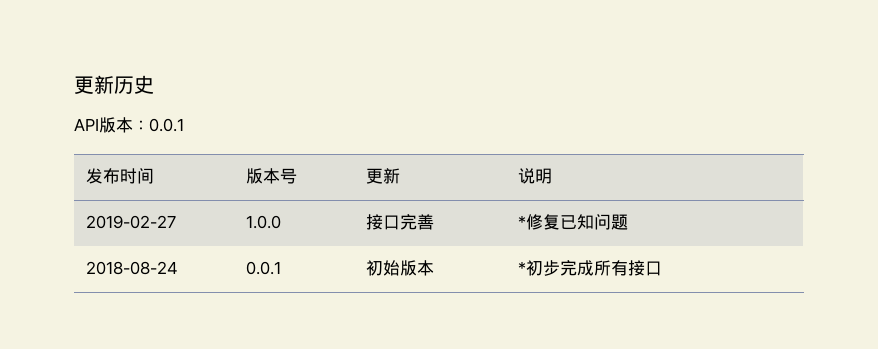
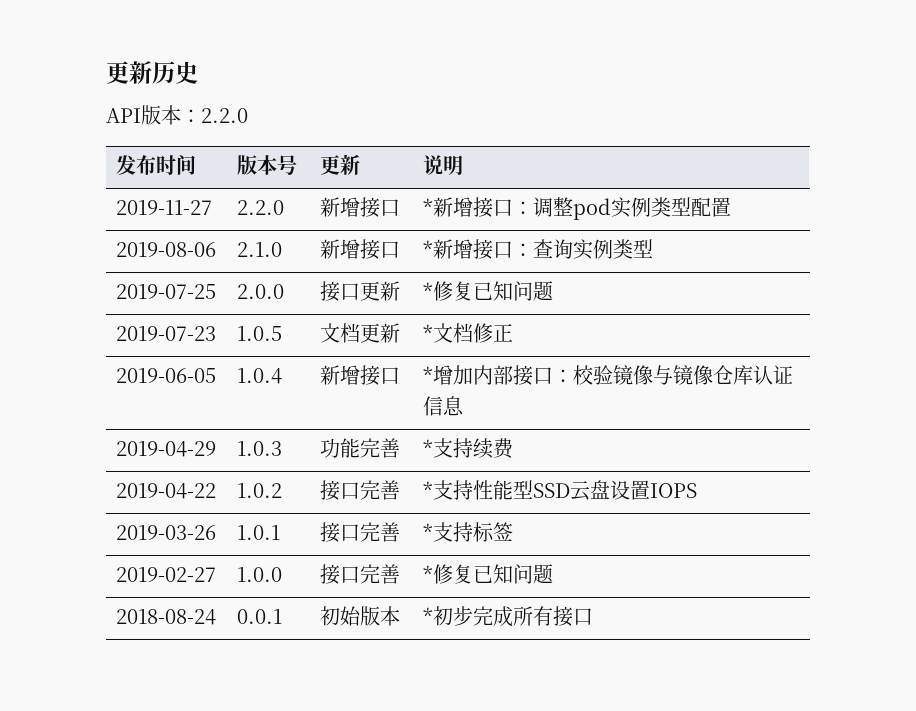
[149,118,184,132] 0.0.1 -> [201,108,248,123] 2.2.0
(553, 176) none -> [115,200,212,215] [236,200,284,215] [319,197,400,218] [422,197,731,220] [115,242,216,257] [236,242,282,257] [319,239,400,260] [422,239,653,260] [115,284,216,299] [236,284,284,299] [319,281,400,302] [422,281,553,301] [115,326,216,341] [236,326,282,341] [319,323,400,343] [422,323,513,343] [115,368,216,383] [236,368,282,384] [319,365,400,386] [422,365,793,386] [422,396,464,416] [115,441,216,457] [236,441,282,456] [319,438,400,458] [422,438,514,459] [115,483,216,499] [236,483,282,498] [319,480,400,501] [422,480,697,501] [115,525,216,540] [236,525,280,540] [319,522,400,543] [422,522,513,542] // 2019-11-27 | 2.2.0 | 新增接口 | *新增接口：调整pod实例类型配置 // 2019-08-06 | 2.1.0 | 新增接口 | *新增接口：查询实例类型 // 2019-07-25 | 2.0.0 | 接口更新 | *修复已知问题 // 2019-07-23 | 1.0.5 | 文档更新 | *文档修正 // 2019-06-05 | 1.0.4 | 新增接口 | *增加内部接口：校验镜像与镜像仓库认证信息 // 2019-04-29 | 1.0.3 | 功能完善 | *支持续费 // 2019-04-22 | 1.0.2 | 接口完善 | *支持性能型SSD云盘设置IOPS // 2019-03-26 | 1.0.1 | 接口完善 | *支持标签

